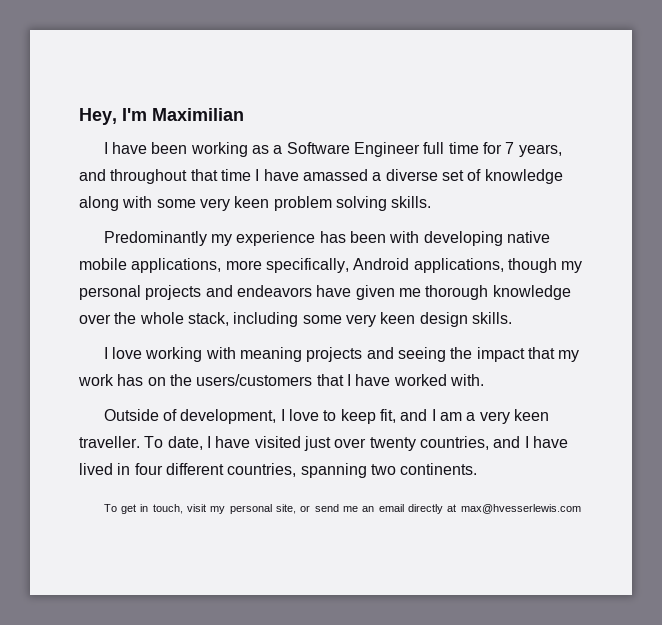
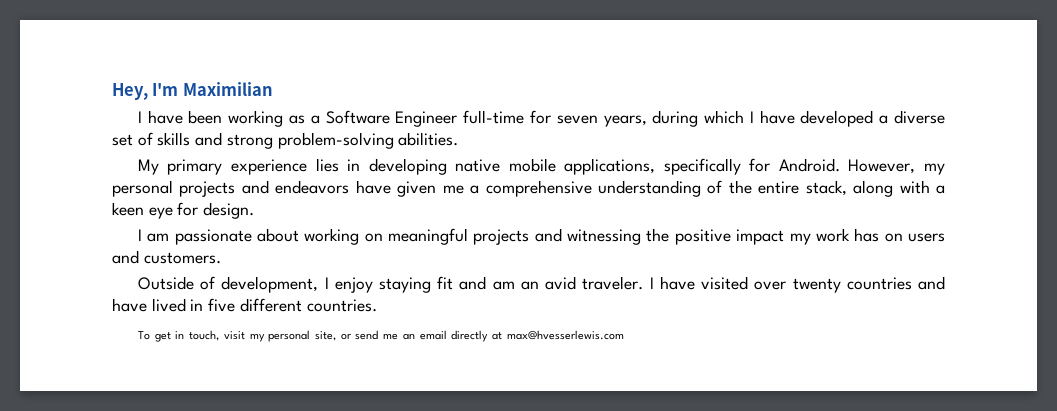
[423,142,562,157] [79,169,368,184] full time for 7 years, and throughout that time I have amassed -> [463,110,874,127] full-time for seven years, during which I have developed
[484,169,563,184] [79,196,432,211] [103,231,551,246] [79,258,557,273] knowledge along with some very keen problem solving skills. // Predominantly my experience has been with developing native mobile applications, more specifically, Android applications, though -> [157,132,459,149] [137,158,916,175] skills and strong problem-solving abilities. // My primary experience lies in developing native mobile applications, specifically for Android. However,
[425,285,571,300] [79,312,512,327] [103,347,580,362] [78,374,484,386] [103,409,550,424] [79,436,203,450] thorough knowledge over the whole stack, including some very keen design skills. // I love working with meaning projects and seeing the impact that my work has on the users/customers that I have worked with. // Outside of development, I love to keep fit, and I am a very keen traveller. To date, -> [470,180,945,197] [112,202,255,219] [137,228,945,245] [112,250,221,264] [137,276,644,293] a comprehensive understanding of the entire stack, along with a keen eye for design. // I am passionate about working on meaningful projects and witnessing the positive impact my work has on users and customers. // Outside of development, I enjoy staying fit and am an avid traveler.
[303,436,331,451] just -> (749, 283) none
[419,436,568,450] [79,463,478,478] countries, and I have lived in four different countries, spanning two continents. -> [846,276,946,290] [112,298,377,312] countries and have lived in five different countries.

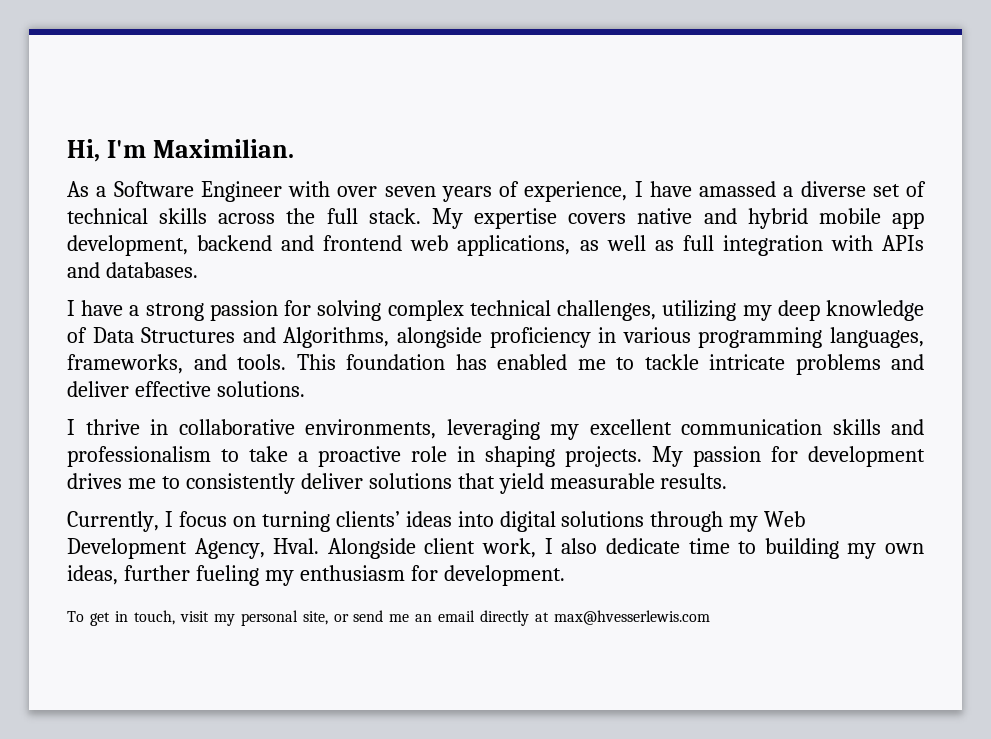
[112,82,273,100] [137,110,874,127] Hey, I'm Maximilian // I have been working as a Software Engineer full-time for seven years, during which I have developed -> [67,139,294,162] [67,181,776,202] Hi, I'm Maximilian. // As a Software Engineer with over seven years of experience, I have amassed
[157,132,459,149] [137,158,946,175] [112,180,945,197] [112,202,255,219] [137,228,945,245] [112,250,221,264] [137,276,946,293] [112,298,377,312] skills and strong problem-solving abilities. // My primary experience lies in developing native mobile applications, specifically for Android. However, my personal projects and endeavors have given me a comprehensive understanding of the entire stack, along with a keen eye for design. // I am passionate about working on meaningful projects and witnessing the positive impact my work has on users and customers. // Outside of development, I enjoy staying fit and am an avid traveler. I have visited over twenty countries and have lived in five different countries. -> [67,208,925,229] [67,235,925,256] [67,262,198,278] [67,300,925,321] [67,327,925,348] [67,354,924,375] [67,381,305,397] [67,419,924,440] [67,446,925,467] [67,473,728,494] [67,511,806,532] [67,538,925,559] [67,565,565,586] technical skills across the full stack. My expertise covers native and hybrid mobile app development, backend and frontend web applications, as well as full integration with APIs and databases. // I have a strong passion for solving complex technical challenges, utilizing my deep knowledge of Data Structures and Algorithms, alongside proficiency in various programming languages, frameworks, and tools. This foundation has enabled me to tackle intricate problems and deliver effective solutions. // I thrive in collaborative environments, leveraging my excellent communication skills and professionalism to take a proactive role in shaping projects. My passion for development drives me to consistently deliver solutions that yield measurable results. // Currently, I focus on turning clients’ ideas into digital solutions through my Web Development Agency, Hval. Alongside client work, I also dedicate time to building my own ideas, further fueling my enthusiasm for development.

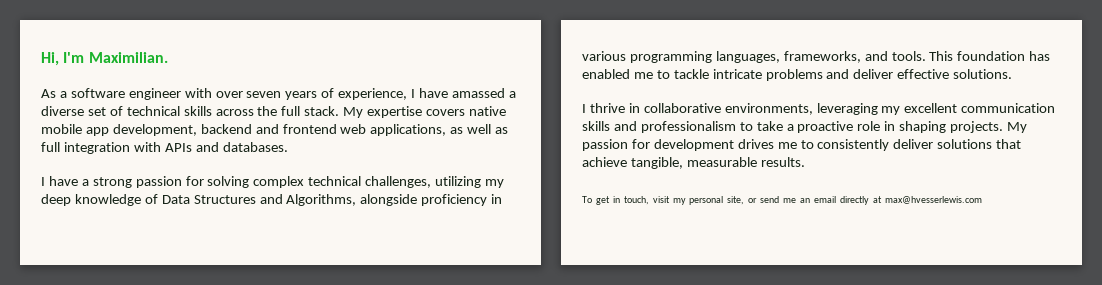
[113,181,282,202] Software Engineer -> [70,88,181,100] software engineer
[703,208,808,229] and hybrid -> (506, 111) none
[498,473,544,494] yield -> [582,157,683,169] achieve tangible,
[67,511,806,532] [67,538,925,559] [67,565,565,586] // Currently, I focus on turning clients’ ideas into digital solutions through my Web Development Agency, Hval. Alongside client work, I also dedicate time to building my own ideas, further fueling my enthusiasm for development. -> (805, 162) none

